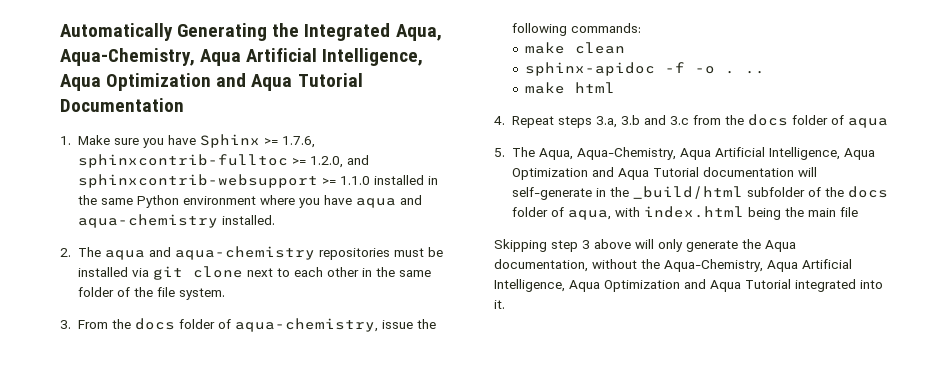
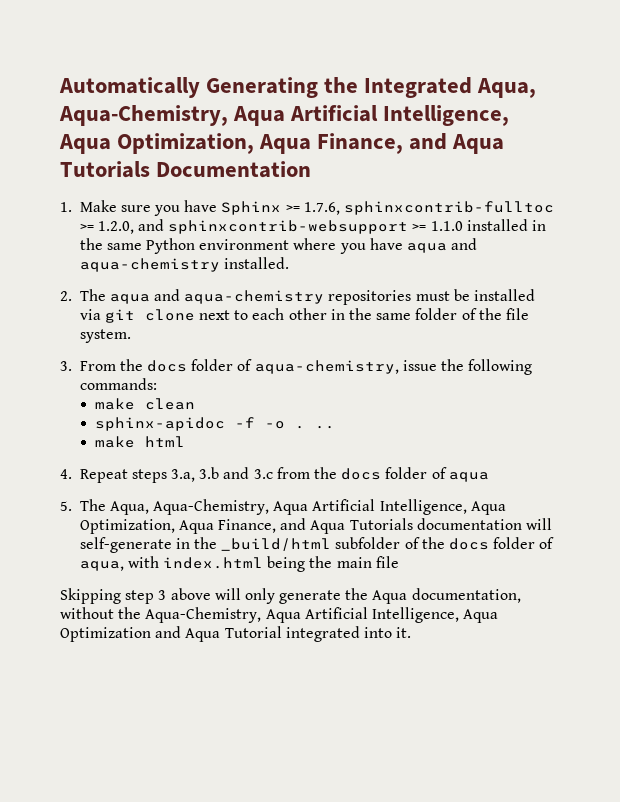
[106,73,363,91] Optimization and Aqua Tutorial -> [117,133,505,154] [60,161,150,178] Optimization, Aqua Finance, and Aqua Tutorials
[511,167,699,180] Optimization and Aqua Tutorial -> [79,518,413,534] Optimization, Aqua Finance, and Aqua Tutorials

